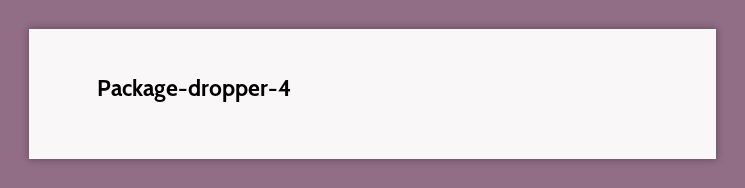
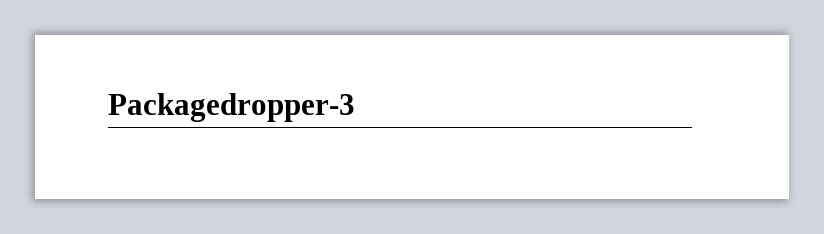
[97,79,291,102] Package-dropper-4 -> [108,93,355,122] Packagedropper-3

